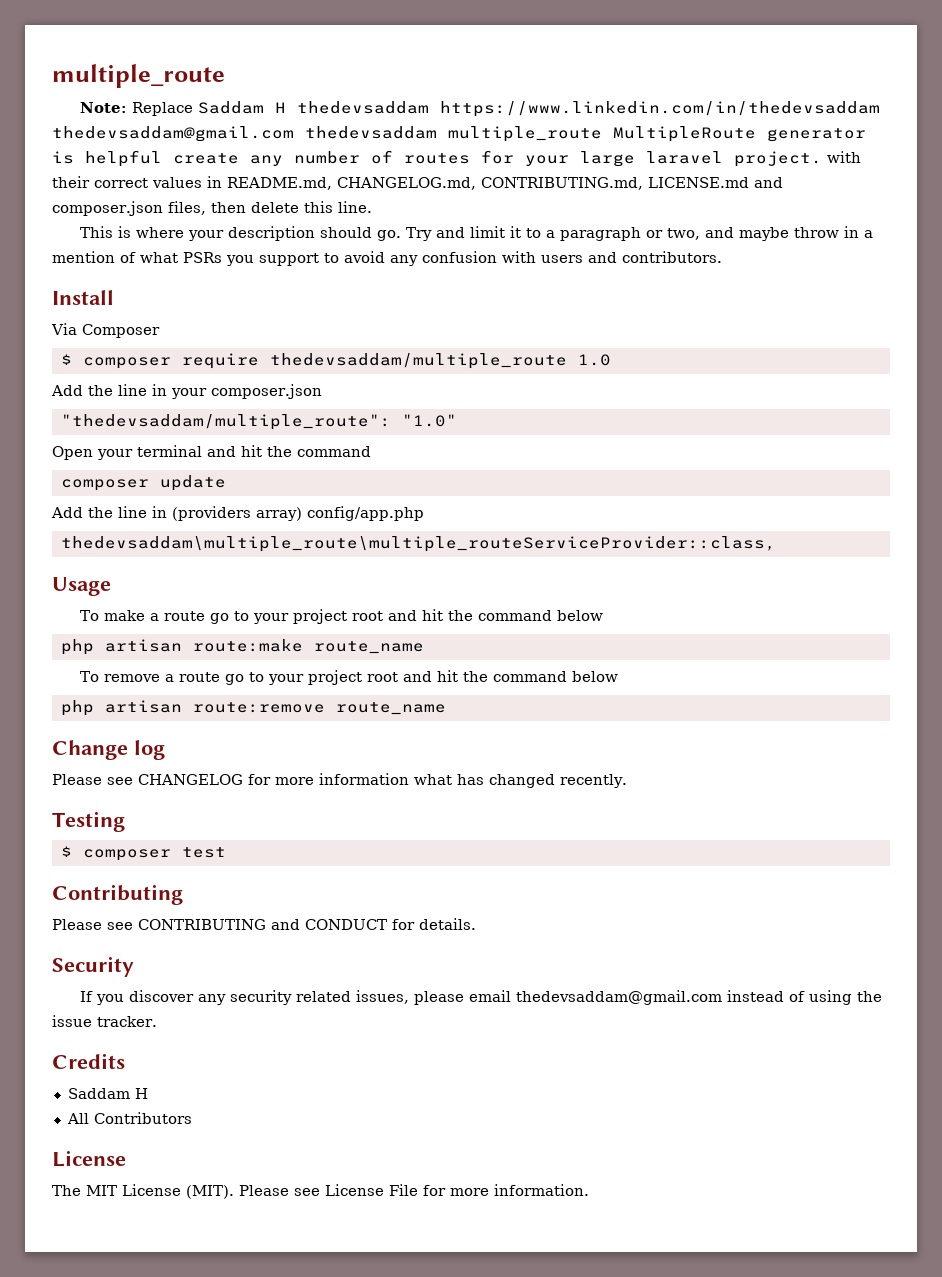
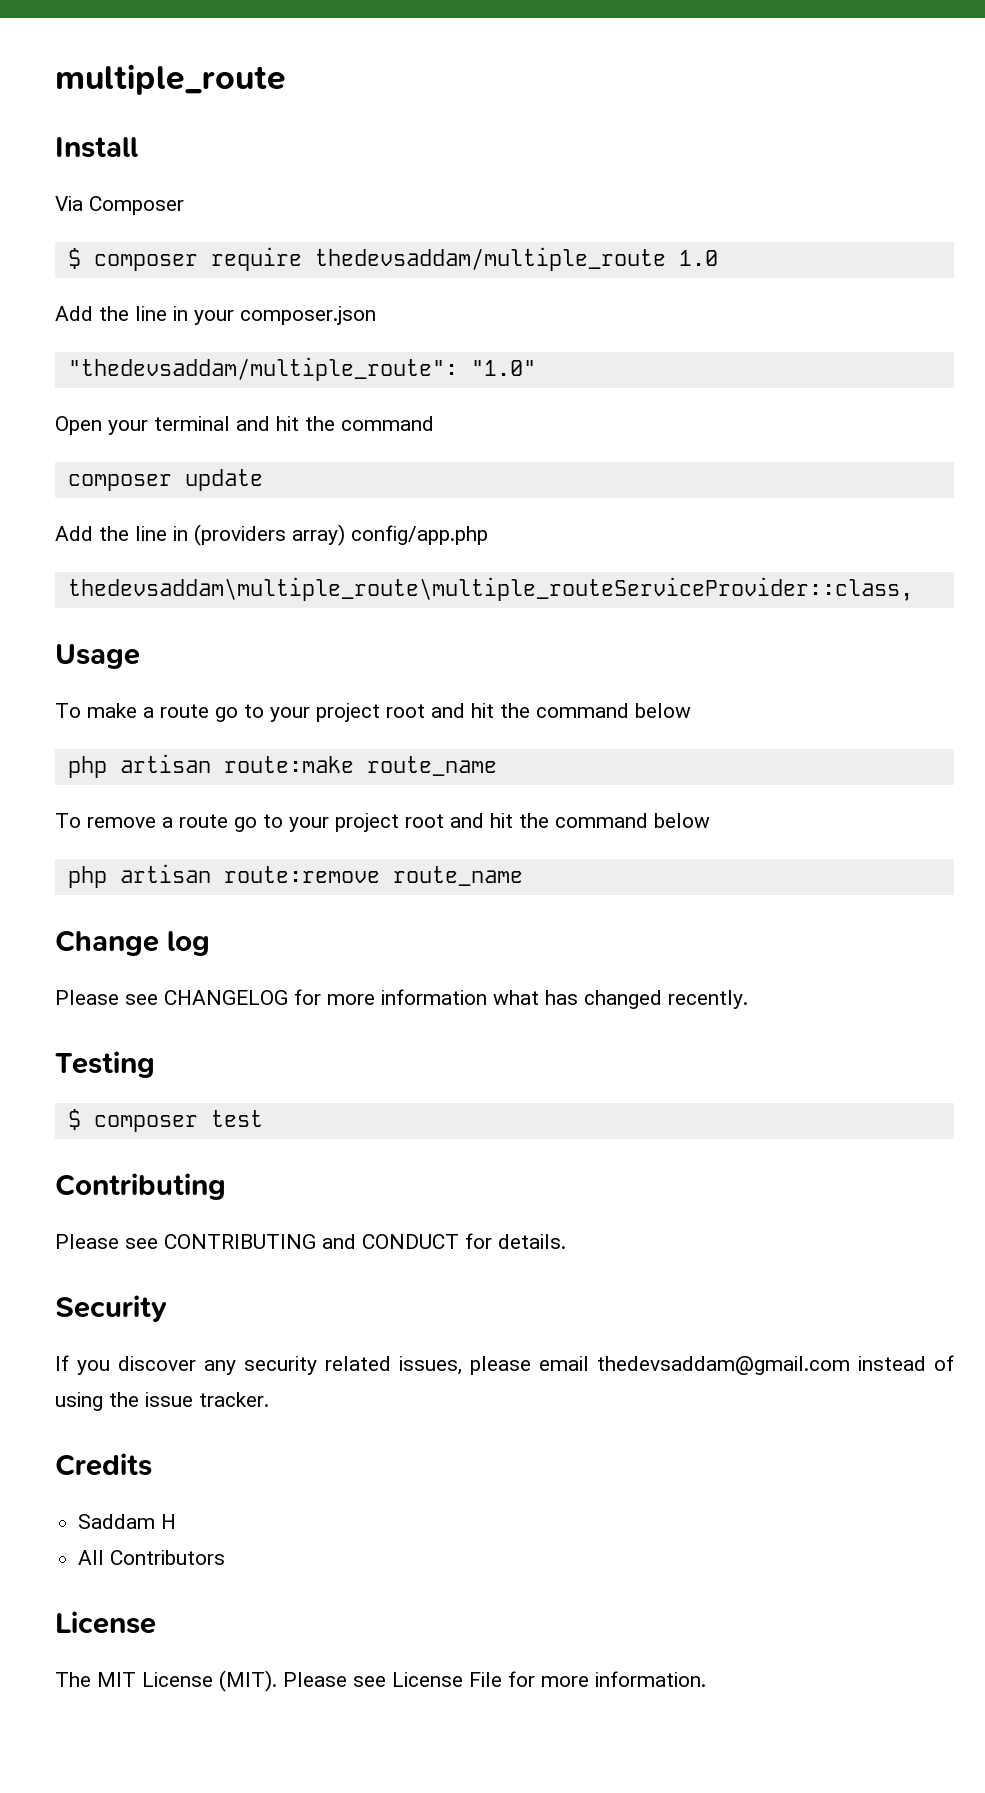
[52,64,225,88] [79,101,880,117] [52,126,866,142] [52,150,861,167] [52,176,783,190] [52,201,372,216] [79,226,873,241] [52,251,722,266] multiple_route // Note: Replace Saddam H thedevsaddam https://www.linkedin.com/in/thedevsaddam thedevsaddam@gmail.com thedevsaddam multiple_route MultipleRoute generator is helpful create any number of routes for your large laravel project. with their correct values in README.md, CHANGELOG.md, CONTRIBUTING.md, LICENSE.md and composer.json files, then delete this line. // This is where your description should go. Try and limit it to a paragraph or two, and maybe throw in a mention of what PSRs you support to avoid any confusion with users and contributors. -> [55,64,286,95] multiple_route

